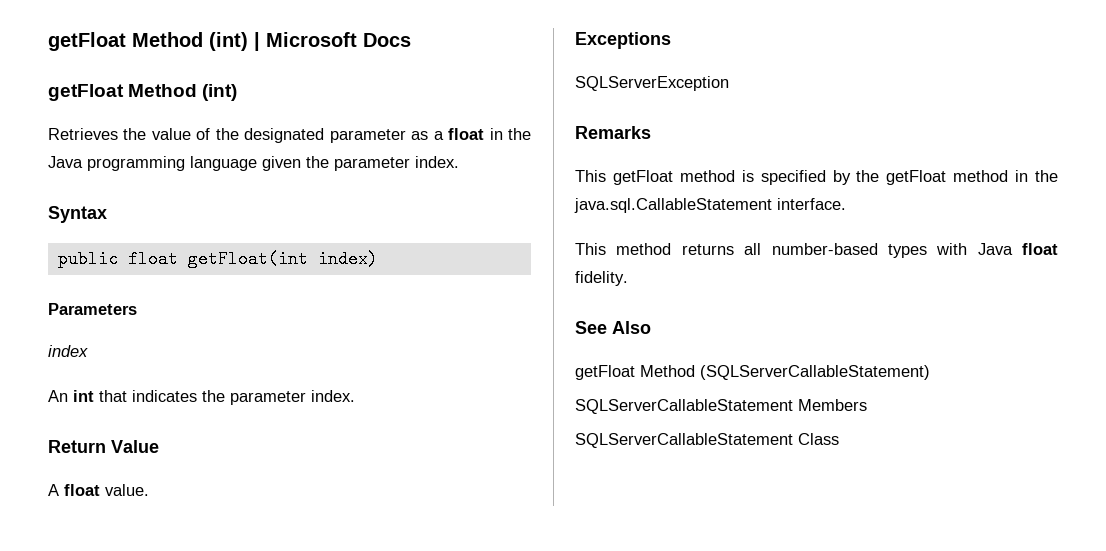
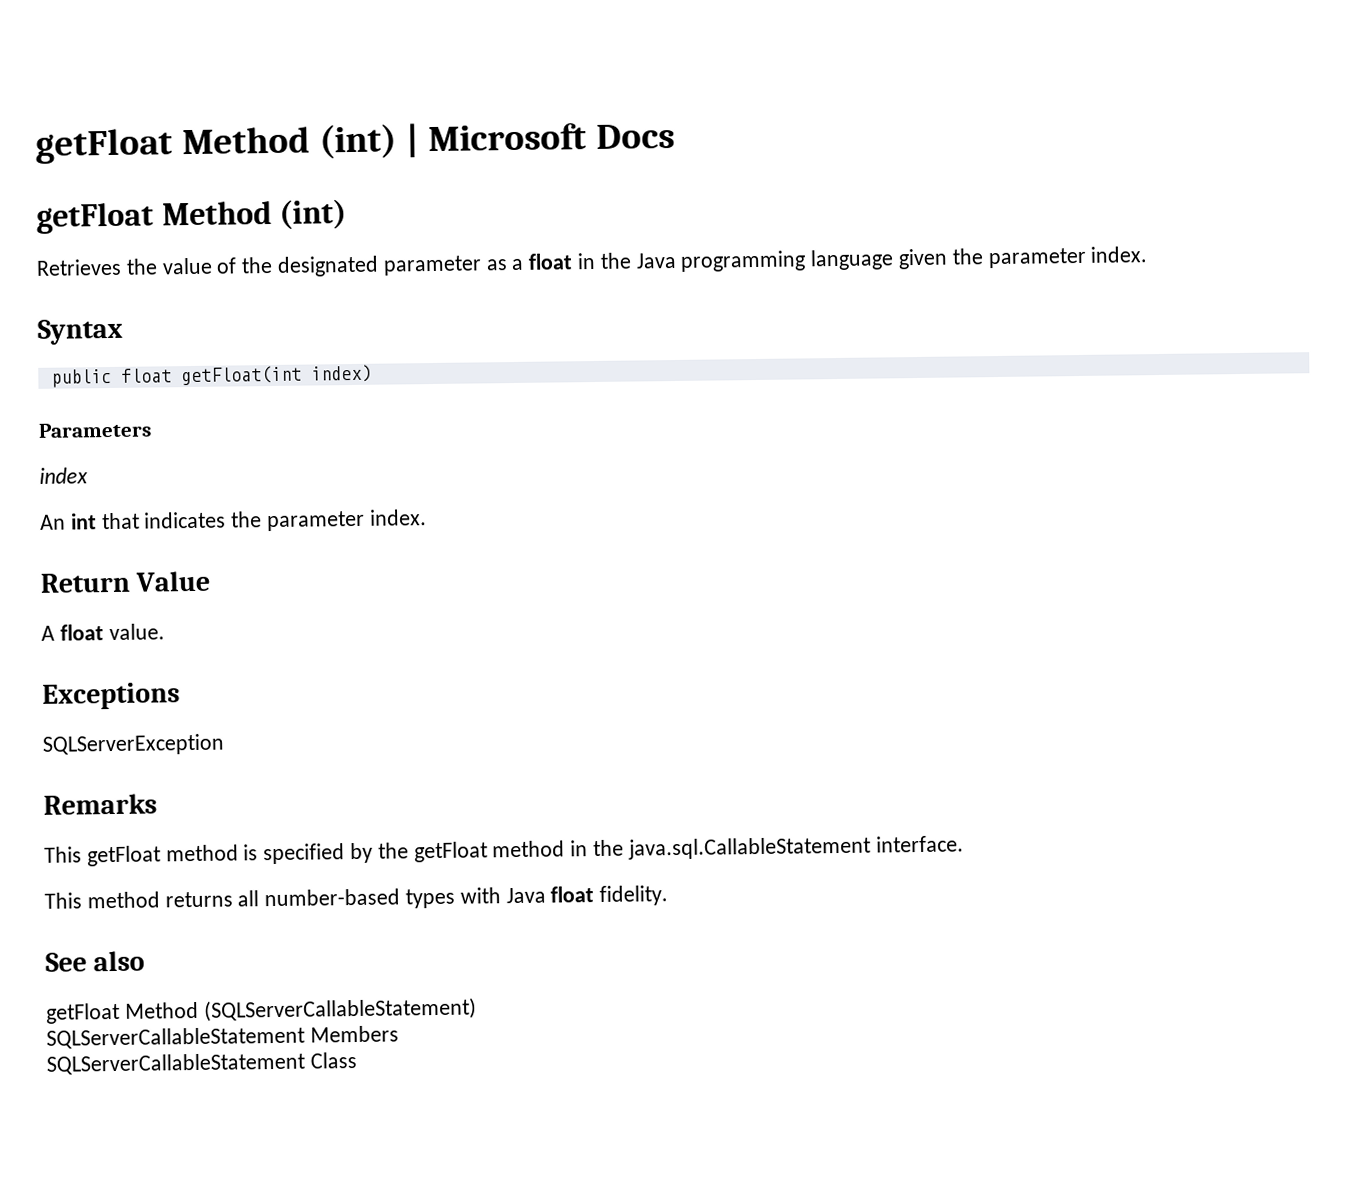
[612,321,651,334] Also -> [93,950,146,972] also

